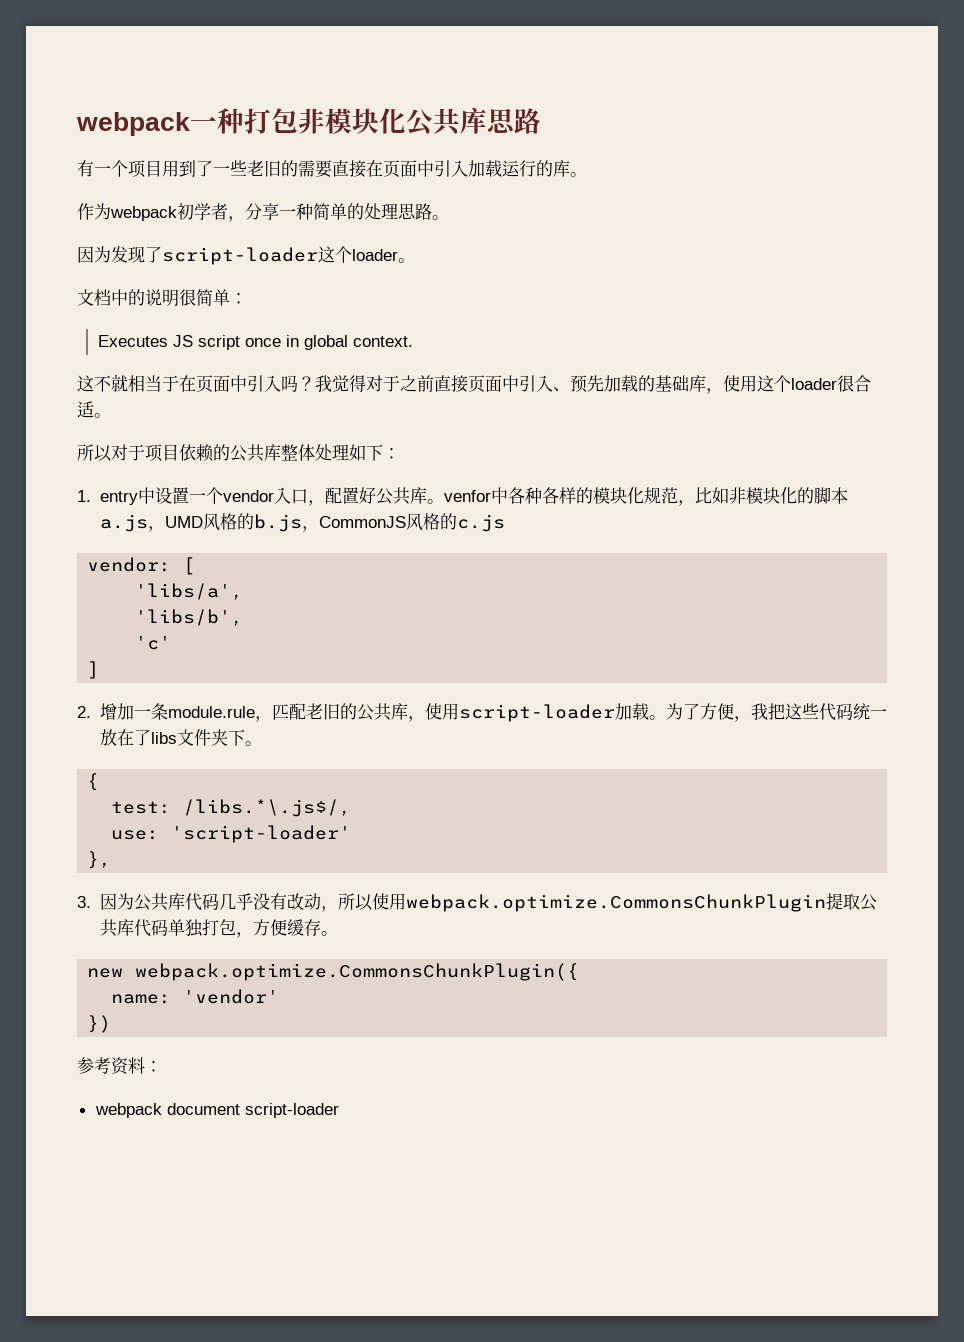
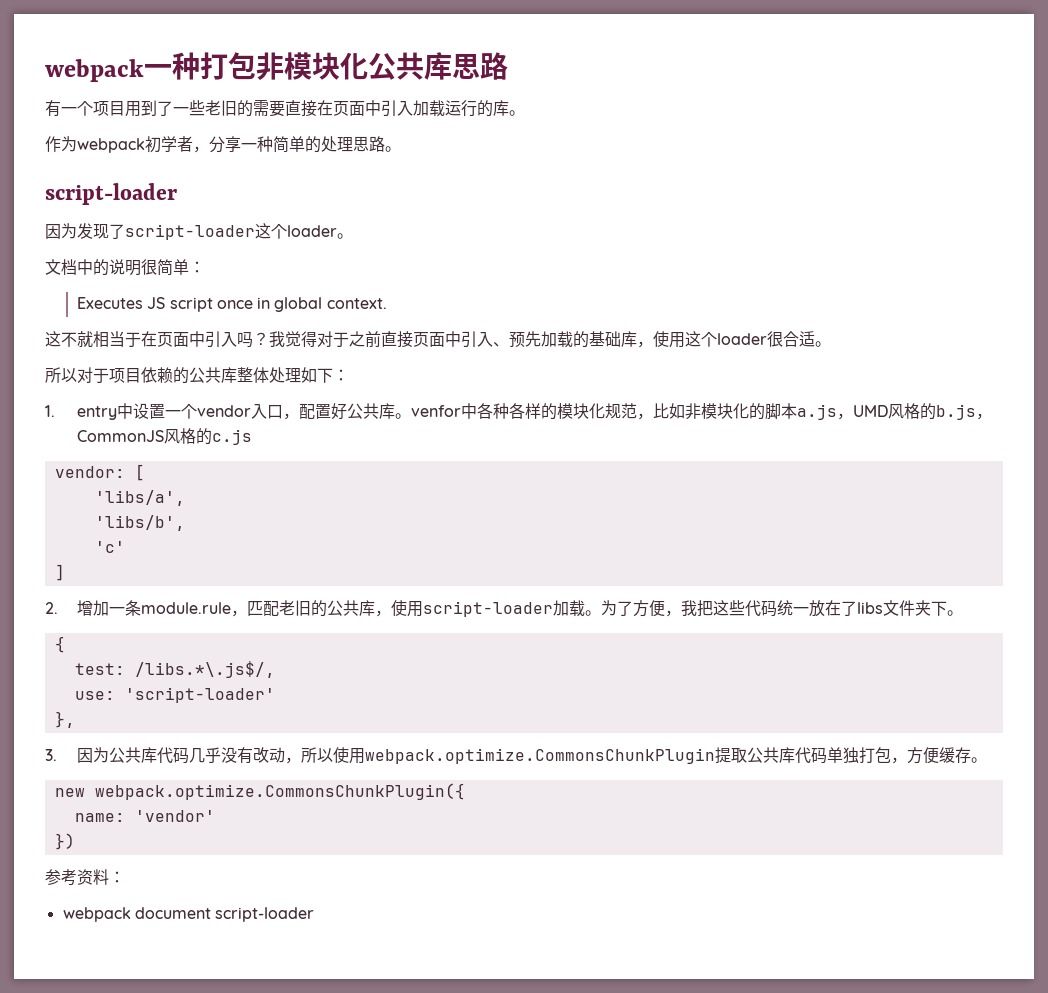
(449, 217) none -> [45,183,177,205] // script-loader

